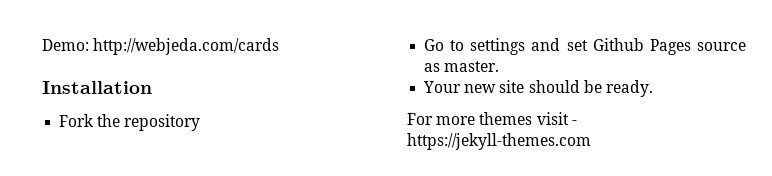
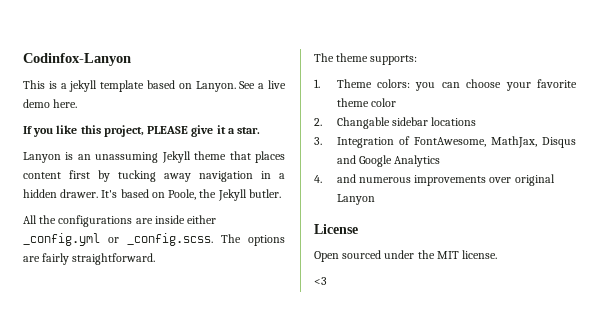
[42,38,280,55] [42,81,152,94] [59,114,201,131] [424,38,746,55] [424,61,500,72] [423,80,653,97] [407,112,577,125] [407,133,591,150] Demo: http://webjeda.com/cards // Installation // Fork the repository // Go to settings and set Github Pages source as master. // Your new site should be ready. // For more themes visit - https://jekyll-themes.com -> [23,53,131,66] [23,80,286,92] [23,99,78,108] [23,125,261,137] [23,151,285,163] [23,170,285,182] [23,189,281,201] [23,215,217,227] [23,233,285,246] [23,253,156,265] [314,53,418,65] [314,79,577,91] [336,98,396,107] [314,117,477,129] [314,136,576,148] [336,155,441,167] [314,174,555,186] [336,194,375,205] [314,224,358,234] [314,250,498,262] [314,277,327,285] Codinfox-Lanyon // This is a jekyll template based on Lanyon. See a live demo here. // If you like this project, PLEASE give it a star. // Lanyon is an unassuming Jekyll theme that places content first by tucking away navigation in a hidden drawer. It's based on Poole, the Jekyll butler. // All the configurations are inside either _config.yml or _config.scss. The options are fairly straightforward. // The theme supports: // 1. Theme colors: you can choose your favorite theme color // 2. Changable sidebar locations // 3. Integration of FontAwesome, MathJax, Disqus and Google Analytics // 4. and numerous improvements over original Lanyon // License // Open sourced under the MIT license. // <3

